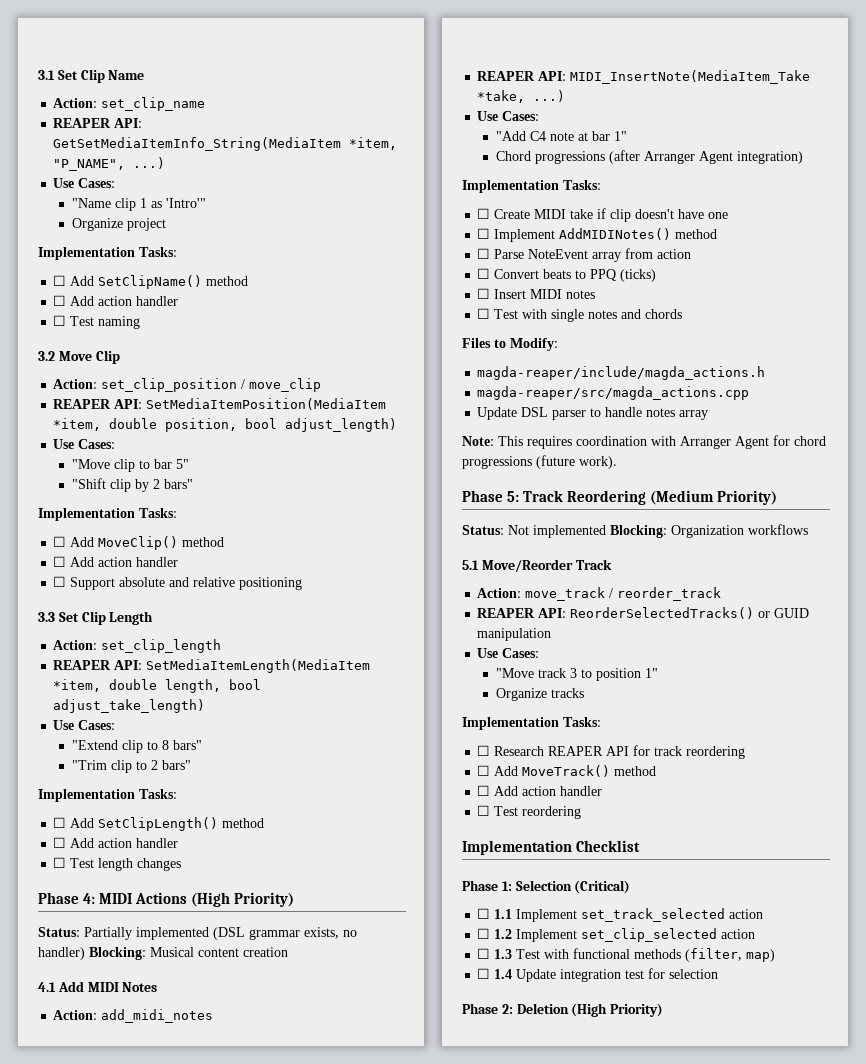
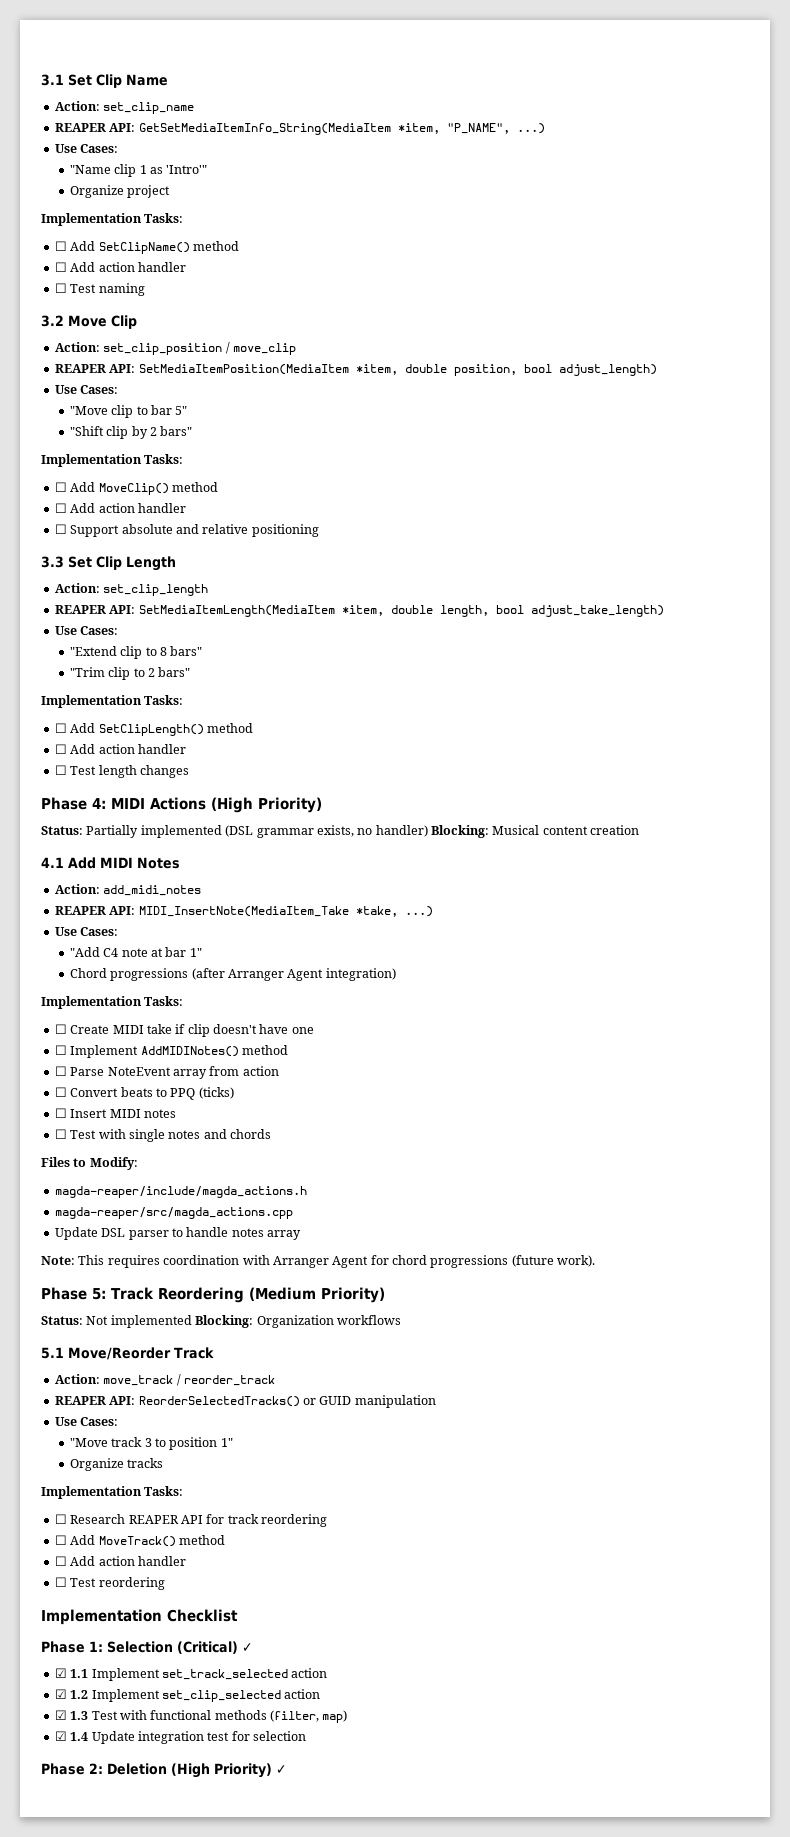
[477,908,491,919] // ☐ -> [242,1643,253,1652] [54,1668,67,1678] ✓ // ☑
[477,928,491,939] ☐ -> [54,1689,67,1699] ☑
[477,948,491,959] ☐ -> [54,1710,67,1720] ☑
[477,968,491,979] ☐ -> [54,1731,67,1741] ☑
(664, 1010) none -> [276,1765,287,1774] ✓

